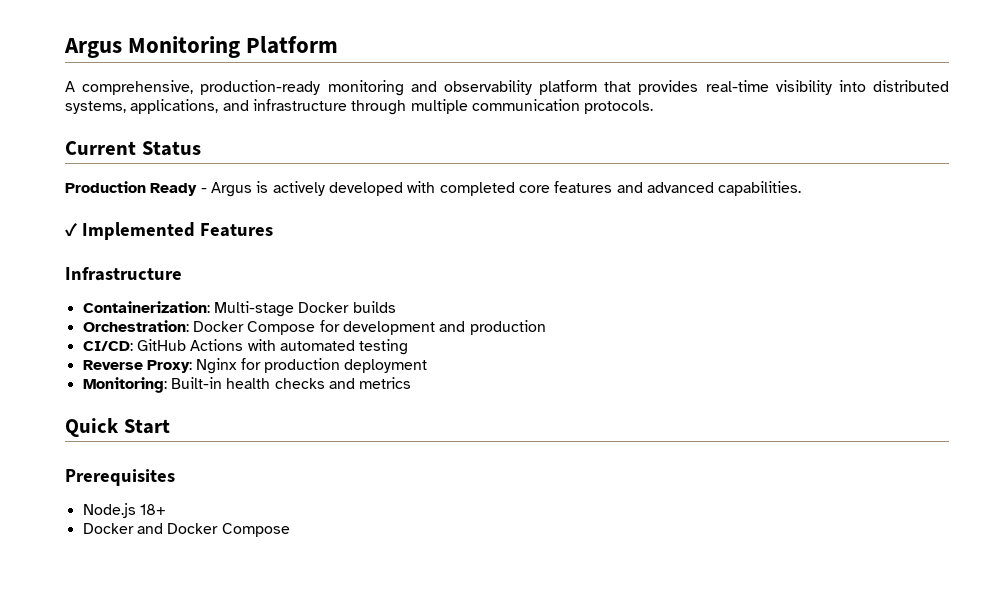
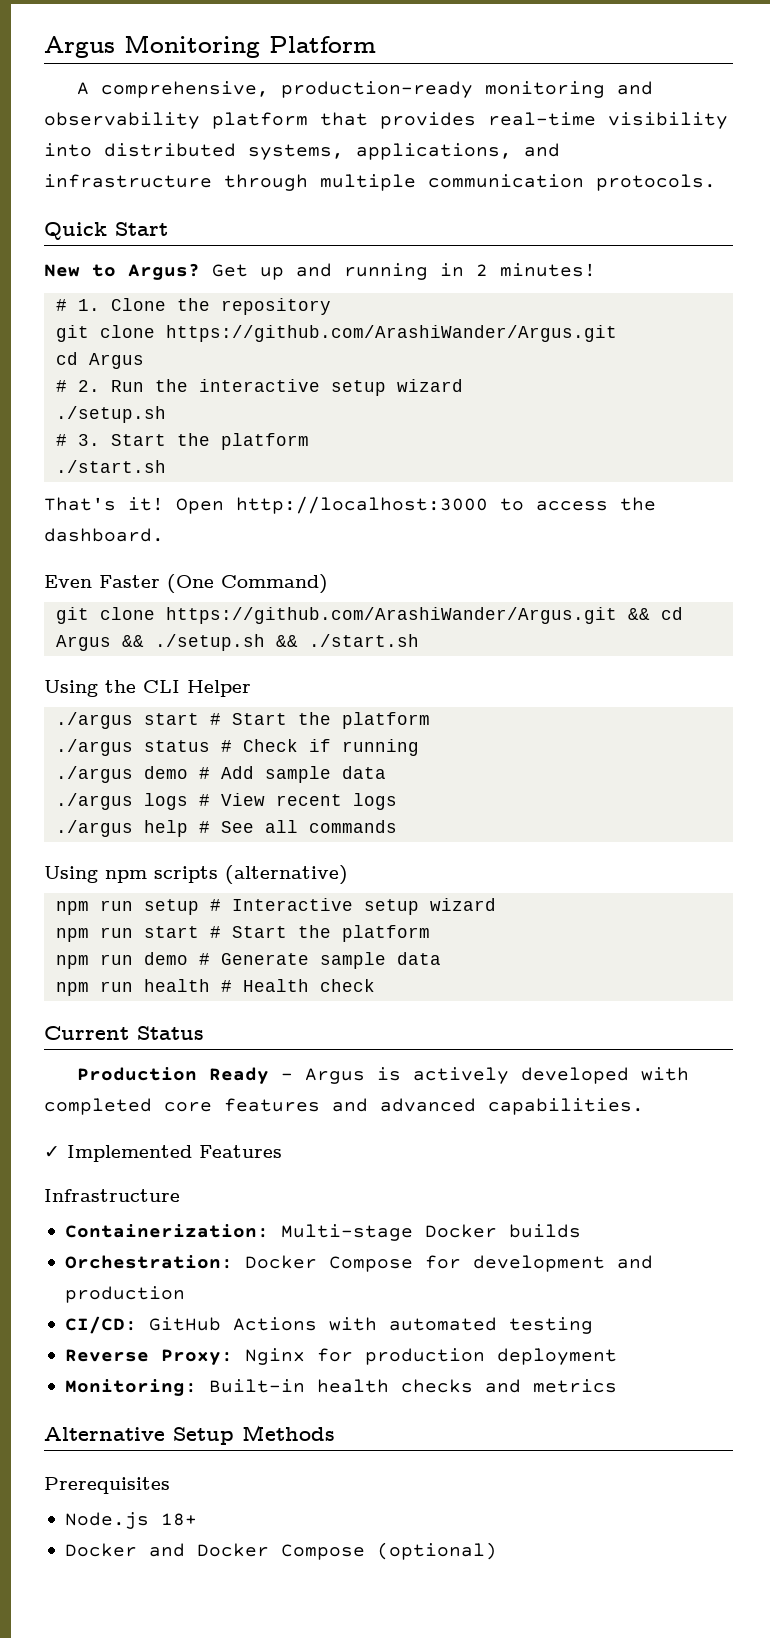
(654, 107) none -> [44,222,168,240] [44,263,596,280] [55,298,331,315] [55,325,617,342] [55,352,144,369] [55,379,463,396] [55,406,166,423] [55,433,309,450] [55,460,166,473] [44,496,656,514] [44,528,164,542] [44,574,328,594] [55,607,683,624] [55,634,419,651] [44,680,251,697] [55,712,430,729] [55,739,419,756] [55,766,386,783] [55,793,397,810] [55,820,397,837] [44,865,348,885] [55,898,496,915] [55,925,430,942] [55,952,441,969] [55,979,375,996] // Quick Start // New to Argus? Get up and running in 2 minutes! // # 1. Clone the repository // git clone https://github.com/ArashiWander/Argus.git // cd Argus // # 2. Run the interactive setup wizard // ./setup.sh // # 3. Start the platform // ./start.sh // That's it! Open http://localhost:3000 to access the dashboard. // Even Faster (One Command) // git clone https://github.com/ArashiWander/Argus.git && cd Argus && ./setup.sh && ./start.sh // Using the CLI Helper // ./argus start # Start the platform // ./argus status # Check if running // ./argus demo # Add sample data // ./argus logs # View recent logs // ./argus help # See all commands // Using npm scripts (alternative) // npm run setup # Interactive setup wizard // npm run start # Start the platform // npm run demo # Generate sample data // npm run health # Health check
[65,418,170,437] Quick Start -> [44,1425,335,1445] Alternative Setup Methods
(290, 530) none -> [377,1542,498,1560] (optional)

